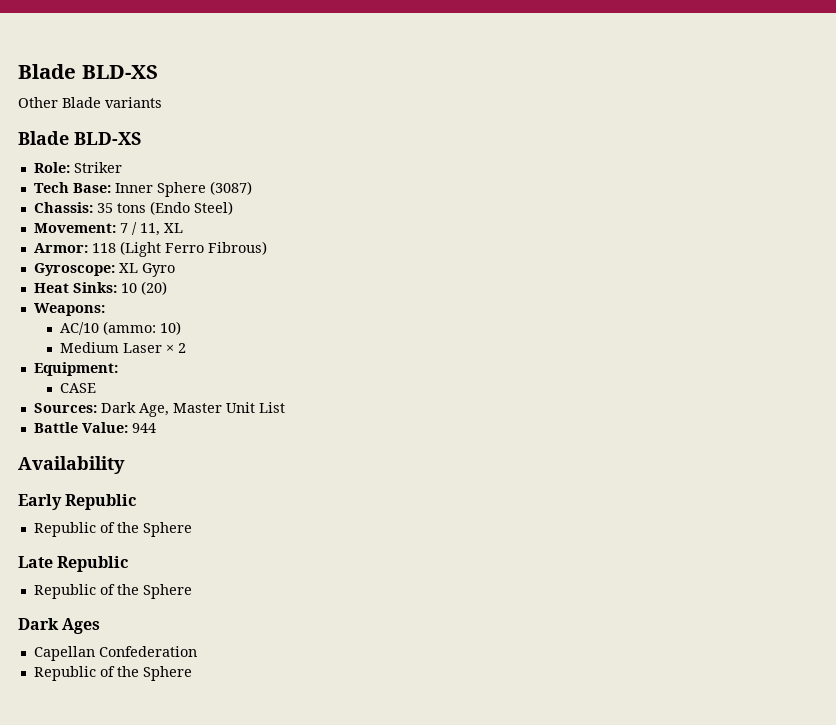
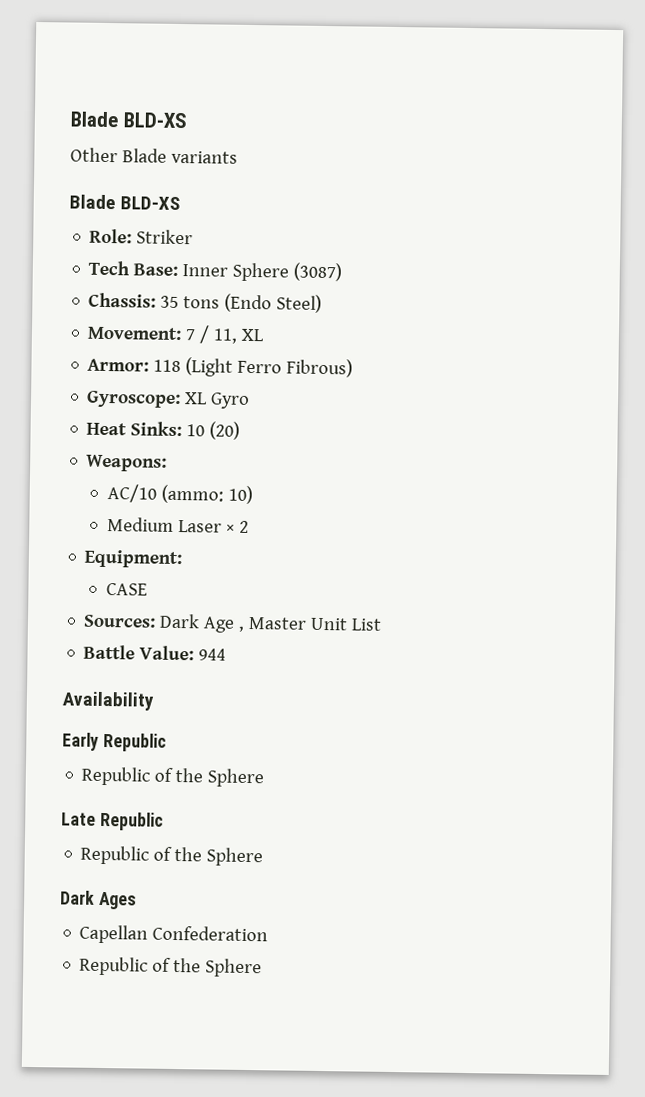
[138,403,169,417] Age, -> [203,616,245,633] Age ,

